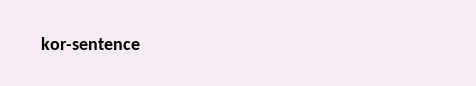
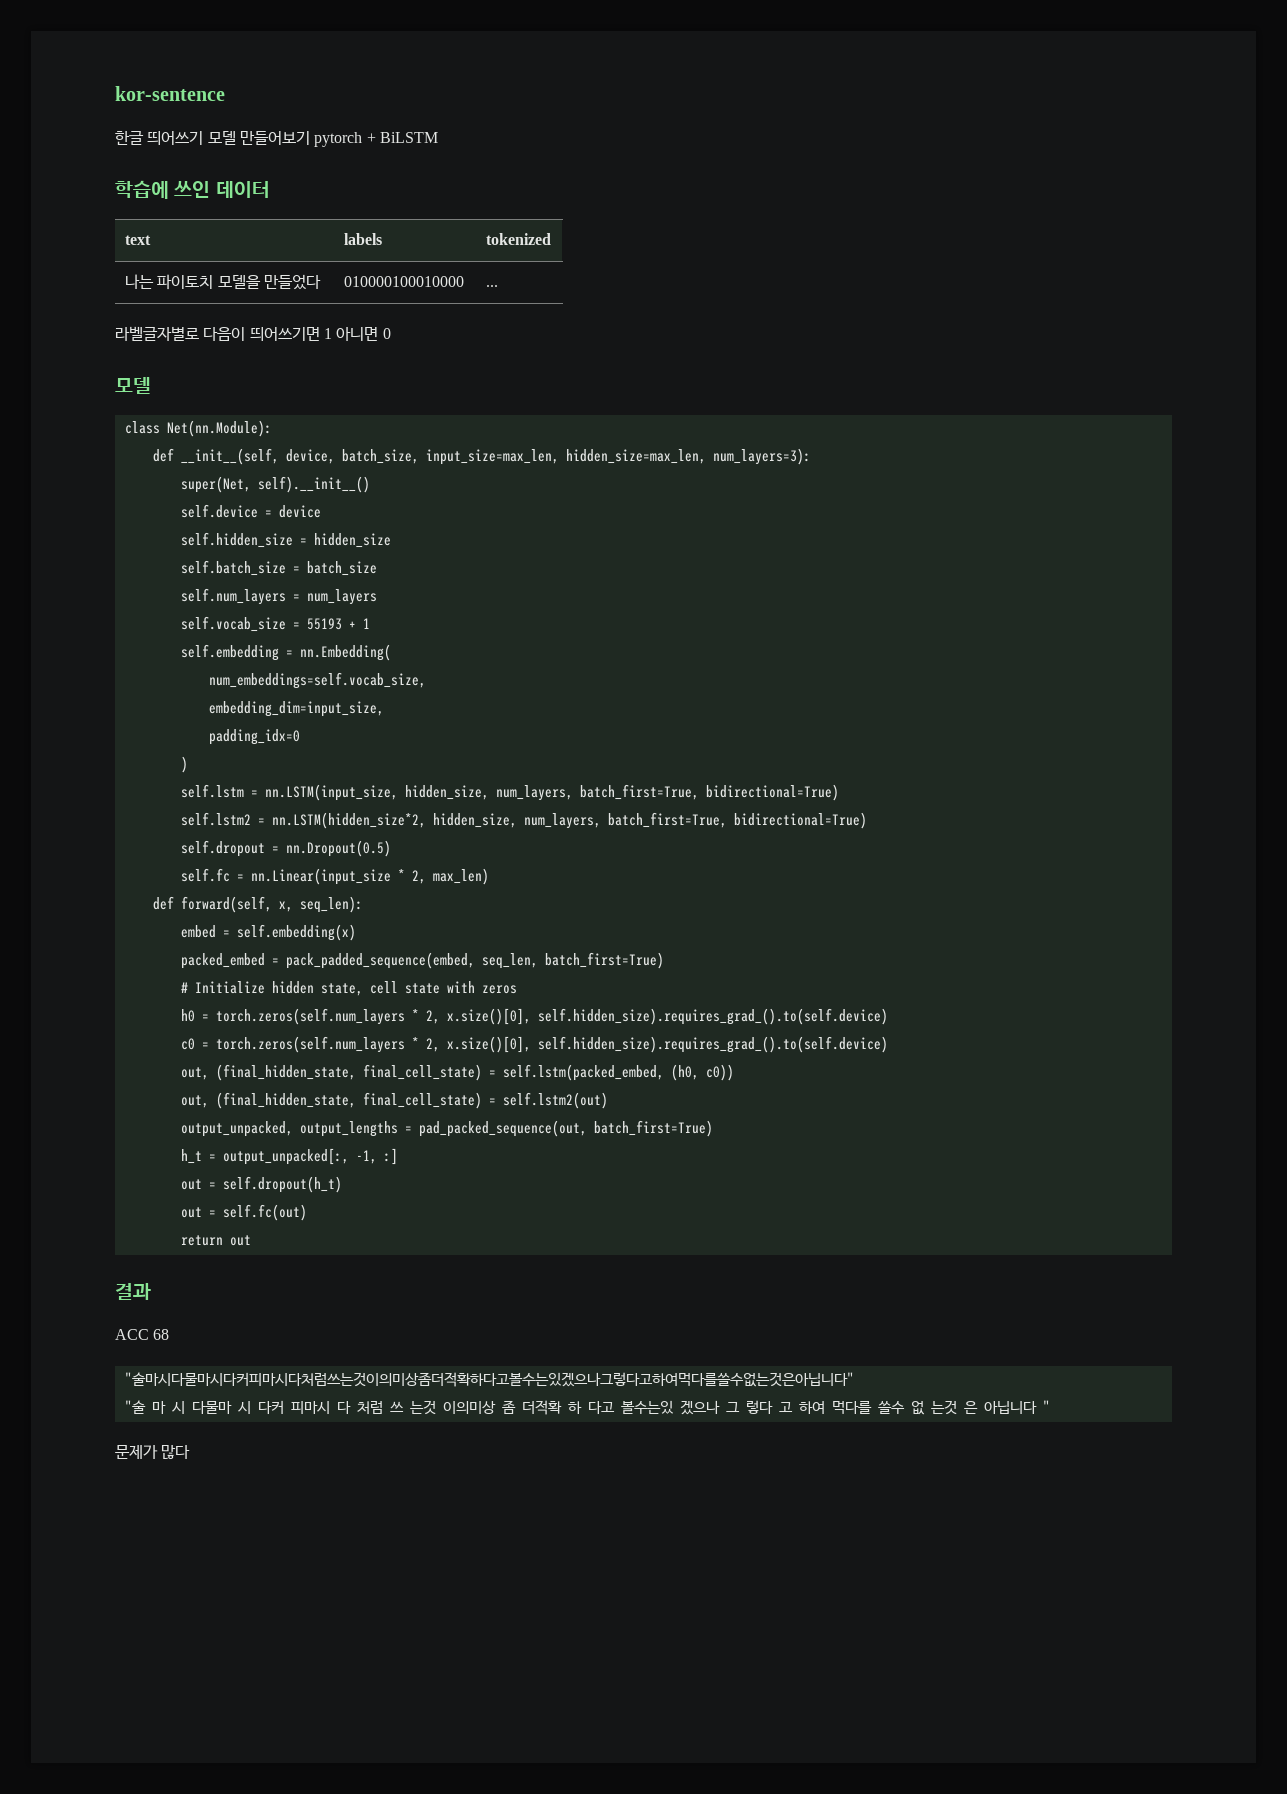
(140, 43) none -> [115,130,438,147] [115,180,270,199] [125,235,152,245] [344,233,383,245] [486,233,552,245] [125,274,322,290] [344,276,465,287] [486,285,499,287] [115,326,391,341] [115,377,151,394] [124,420,272,437] [152,448,811,465] [180,476,370,493] [180,504,321,518] [180,532,391,548] [180,560,377,576] [180,588,377,605] [180,616,370,632] [180,644,391,661] [208,672,426,689] [208,701,384,717] [208,729,300,745] [180,756,188,773] [180,784,839,801] [180,812,867,829] [180,840,391,857] [180,868,489,885] [152,896,363,913] [180,924,356,941] [180,952,664,969] [180,981,517,996] [180,1008,888,1025] [180,1036,888,1053] [180,1064,734,1081] [180,1092,608,1109] [180,1120,713,1137] [180,1148,398,1165] [180,1176,342,1193] [180,1204,307,1221] [180,1235,251,1246] [115,1283,151,1300] [115,1329,170,1340] [124,1372,854,1387] [124,1400,1050,1415] [115,1445,191,1459] // 한글 띄어쓰기 모델 만들어보기 pytorch + BiLSTM // 학습에 쓰인 데이터 // text | labels | tokenized // 나는 파이토치 모델을 만들었다 | 010000100010000 | ... // 라벨글자별로 다음이 띄어쓰기면 1 아니면 0 // 모델 // class Net(nn.Module): // def __init__(self, device, batch_size, input_size=max_len, hidden_size=max_len, num_layers=3): // super(Net, self).__init__() // self.device = device // self.hidden_size = hidden_size // self.batch_size = batch_size // self.num_layers = num_layers // self.vocab_size = 55193 + 1 // self.embedding = nn.Embedding( // num_embeddings=self.vocab_size, // embedding_dim=input_size, // padding_idx=0 // ) // self.lstm = nn.LSTM(input_size, hidden_size, num_layers, batch_first=True, bidirectional=True) // self.lstm2 = nn.LSTM(hidden_size*2, hidden_size, num_layers, batch_first=True, bidirectional=True) // self.dropout = nn.Dropout(0.5) // self.fc = nn.Linear(input_size * 2, max_len) // def forward(self, x, seq_len): // embed = self.embedding(x) // packed_embed = pack_padded_sequence(embed, seq_len, batch_first=True) // # Initialize hidden state, cell state with zeros // h0 = torch.zeros(self.num_layers * 2, x.size()[0], self.hidden_size).requires_grad_().to(self.device) // c0 = torch.zeros(self.num_layers * 2, x.size()[0], self.hidden_size).requires_grad_().to(self.device) // out, (final_hidden_state, final_cell_state) = self.lstm(packed_embed, (h0, c0)) // out, (final_hidden_state, final_cell_state) = self.lstm2(out) // output_unpacked, output_lengths = pad_packed_sequence(out, batch_first=True) // h_t = output_unpacked[:, -1, :] // out = self.dropout(h_t) // out = self.fc(out) // return out // 결과 // ACC 68 // "술마시다물마시다커피마시다처럼쓰는것이의미상좀더적확하다고볼수는있겠으나그렇다고하여먹다를쓸수없는것은아닙니다" // "술 마 시 다물마 시 다커 피마시 다 처럼 쓰 는것 이의미상 좀 더적확 하 다고 볼수는있 겠으나 그 렇다 고 하여 먹다를 쓸수 없 는것 은 아닙니다 " // 문제가 많다

